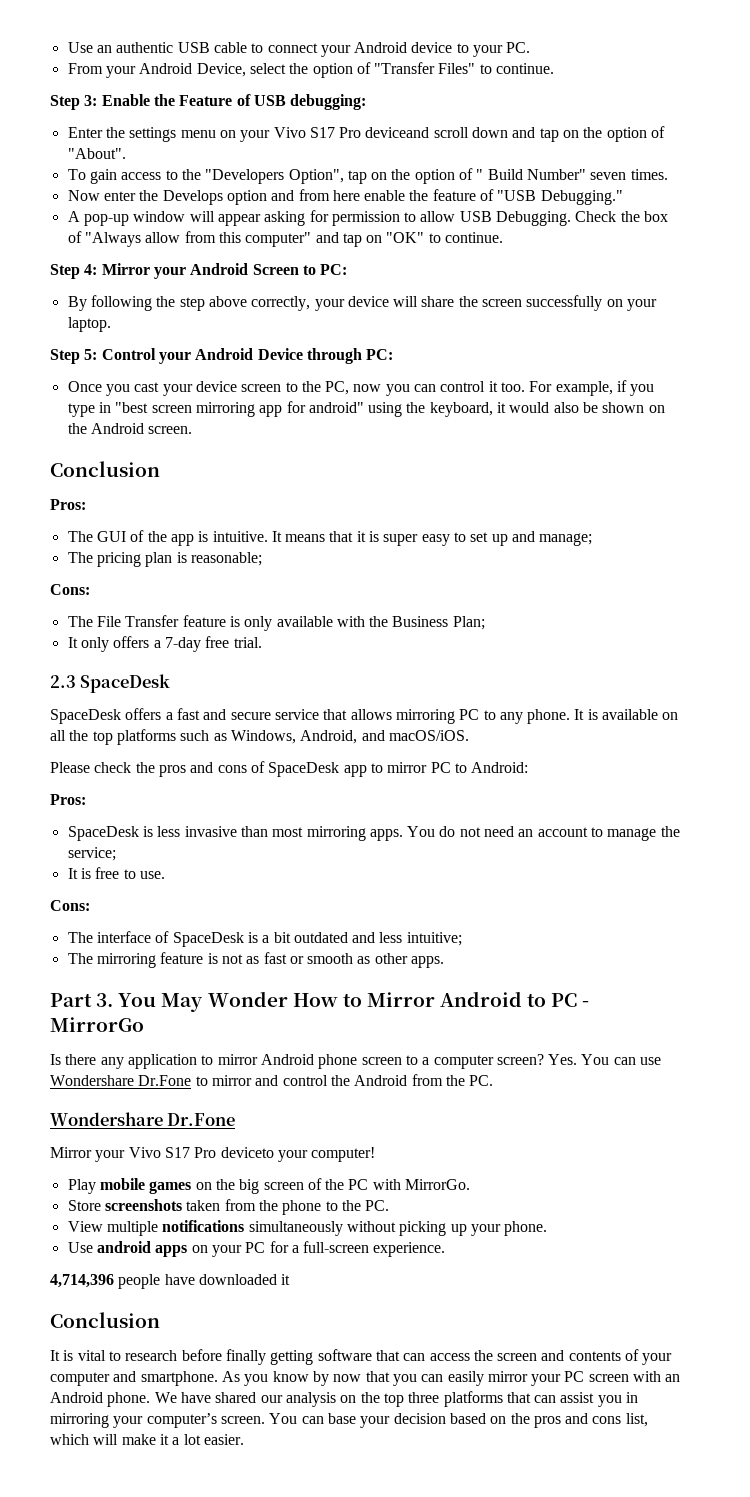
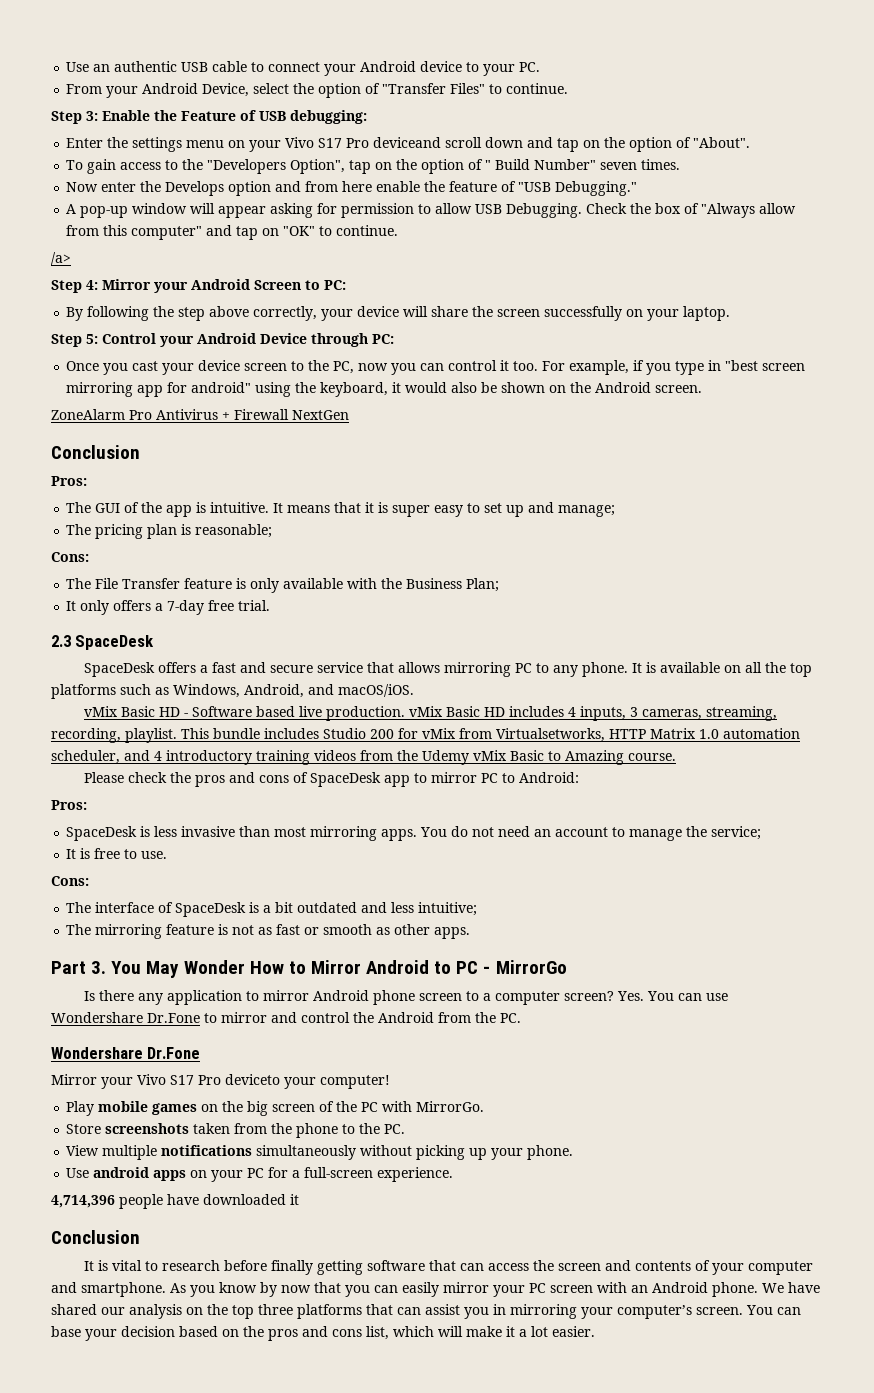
(504, 237) none -> [51,252,71,265] // /a>
(193, 430) none -> [51,409,349,420] // ZoneAlarm Pro Antivirus + Firewall NextGen
(469, 735) none -> [84,706,778,721] [51,728,800,743] [51,750,676,765] // vMix Basic HD - Software based live production. vMix Basic HD includes 4 inputs, 3 cameras, streaming, recording, playlist. This bundle includes Studio 200 for vMix from Virtualsetworks, HTTP Matrix 1.0 automation scheduler, and 4 introductory training videos from the Udemy vMix Basic to Amazing course.

